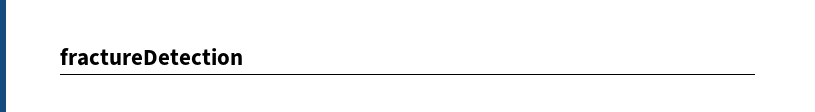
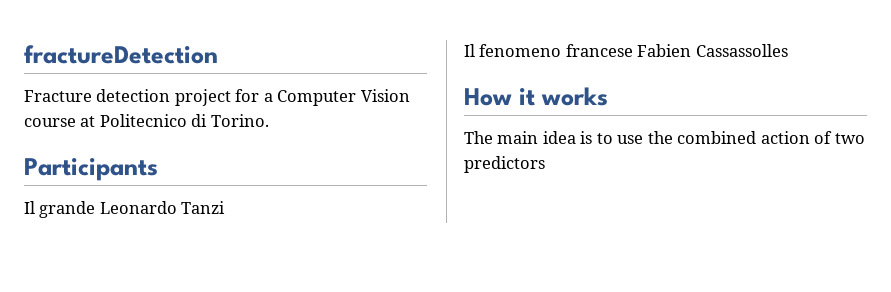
(243, 57) none -> [24,89,410,106] [24,114,269,127] [24,157,158,181] [24,201,226,218] [464,44,788,57] [464,87,608,106] [464,131,865,144] [464,156,545,173] // Fracture detection project for a Computer Vision course at Politecnico di Torino. // Participants // Il grande Leonardo Tanzi // Il fenomeno francese Fabien Cassassolles // How it works // The main idea is to use the combined action of two predictors

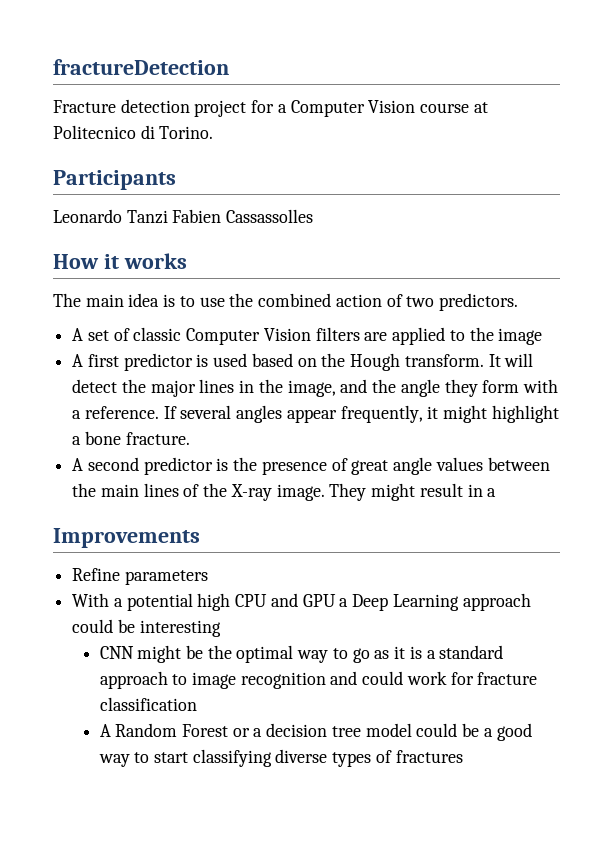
[24,201,96,218] Il grande -> (176, 180) none
[464,44,633,57] // Il fenomeno francese -> (168, 217) none
[464,156,545,173] predictors -> [438,293,518,311] [72,327,543,345] [72,353,534,371] [72,379,558,397] [72,405,559,423] [72,431,190,445] [72,457,550,475] [72,483,497,501] [53,528,200,548] [72,568,208,585] [72,593,531,611] [72,619,221,637] [99,645,504,663] [99,671,538,689] [99,697,197,711] [99,723,532,741] [98,749,463,767] predictors. // A set of classic Computer Vision filters are applied to the image // A first predictor is used based on the Hough transform. It will detect the major lines in the image, and the angle they form with a reference. If several angles appear frequently, it might highlight a bone fracture. // A second predictor is the presence of great angle values between the main lines of the X-ray image. They might result in a // Improvements // Refine parameters // With a potential high CPU and GPU a Deep Learning approach could be interesting // CNN might be the optimal way to go as it is a standard approach to image recognition and could work for fracture classification // A Random Forest or a decision tree model could be a good way to start classifying diverse types of fractures

